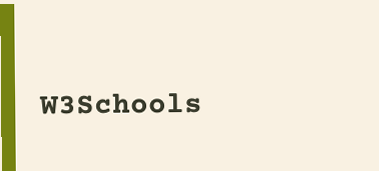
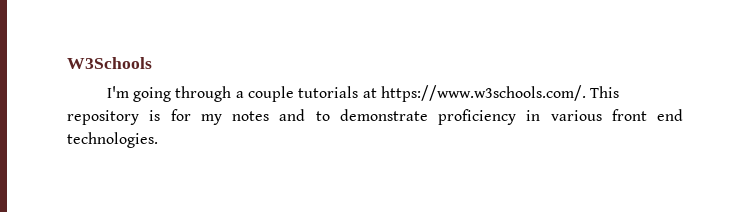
(203, 103) none -> [106,85,620,102] [67,109,683,125] [67,132,158,148] // I'm going through a couple tutorials at https://www.w3schools.com/. This repository is for my notes and to demonstrate proficiency in various front end technologies.

